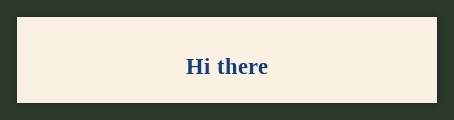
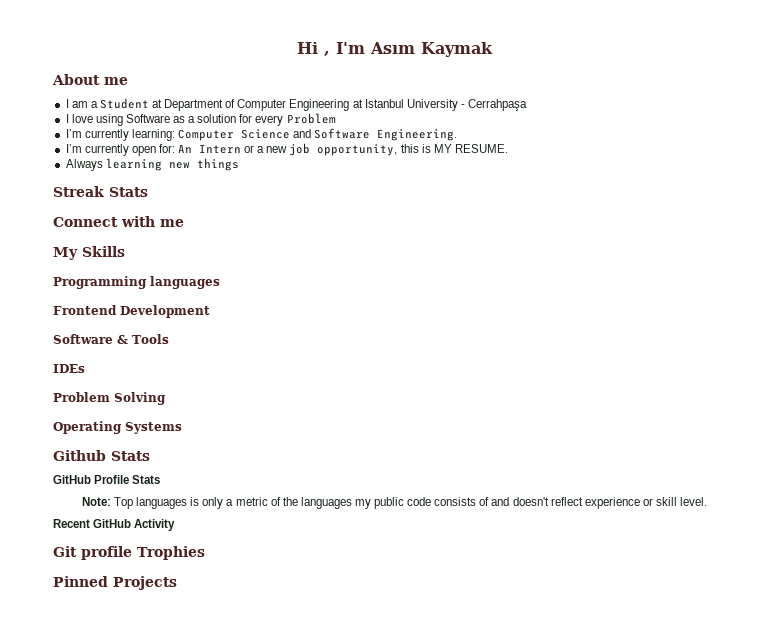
[216,58,268,74] there -> [324,42,493,57] [52,74,128,85] [65,98,528,111] [65,113,336,126] [65,128,458,141] [65,143,508,156] [65,158,239,171] [53,186,148,197] [53,216,184,227] [53,246,125,260] [53,276,220,289] [53,305,210,318] [53,334,169,344] [53,364,85,373] [53,392,166,405] [53,421,182,434] [53,450,150,461] [53,475,161,484] [81,497,708,509] [53,519,176,531] [53,546,205,560] [53,576,177,590] , I'm Asım Kaymak // About me // I am a Student at Department of Computer Engineering at Istanbul University - Cerrahpaşa // I love using Software as a solution for every Problem // I’m currently learning: Computer Science and Software Engineering. // I’m currently open for: An Intern or a new job opportunity, this is MY RESUME. // Always learning new things // Streak Stats // Connect with me // My Skills // Programming languages // Frontend Development // Software & Tools // IDEs // Problem Solving // Operating Systems // Github Stats // GitHub Profile Stats // Note: Top languages is only a metric of the languages my public code consists of and doesn't reflect experience or skill level. // Recent GitHub Activity // Git profile Trophies // Pinned Projects

